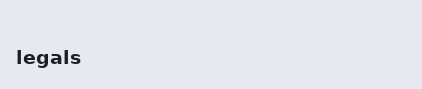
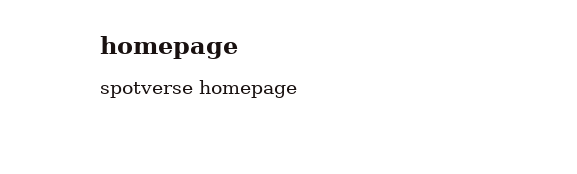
[16,50,81,68] legals -> [100,36,238,59] [100,80,297,98] homepage // spotverse homepage

